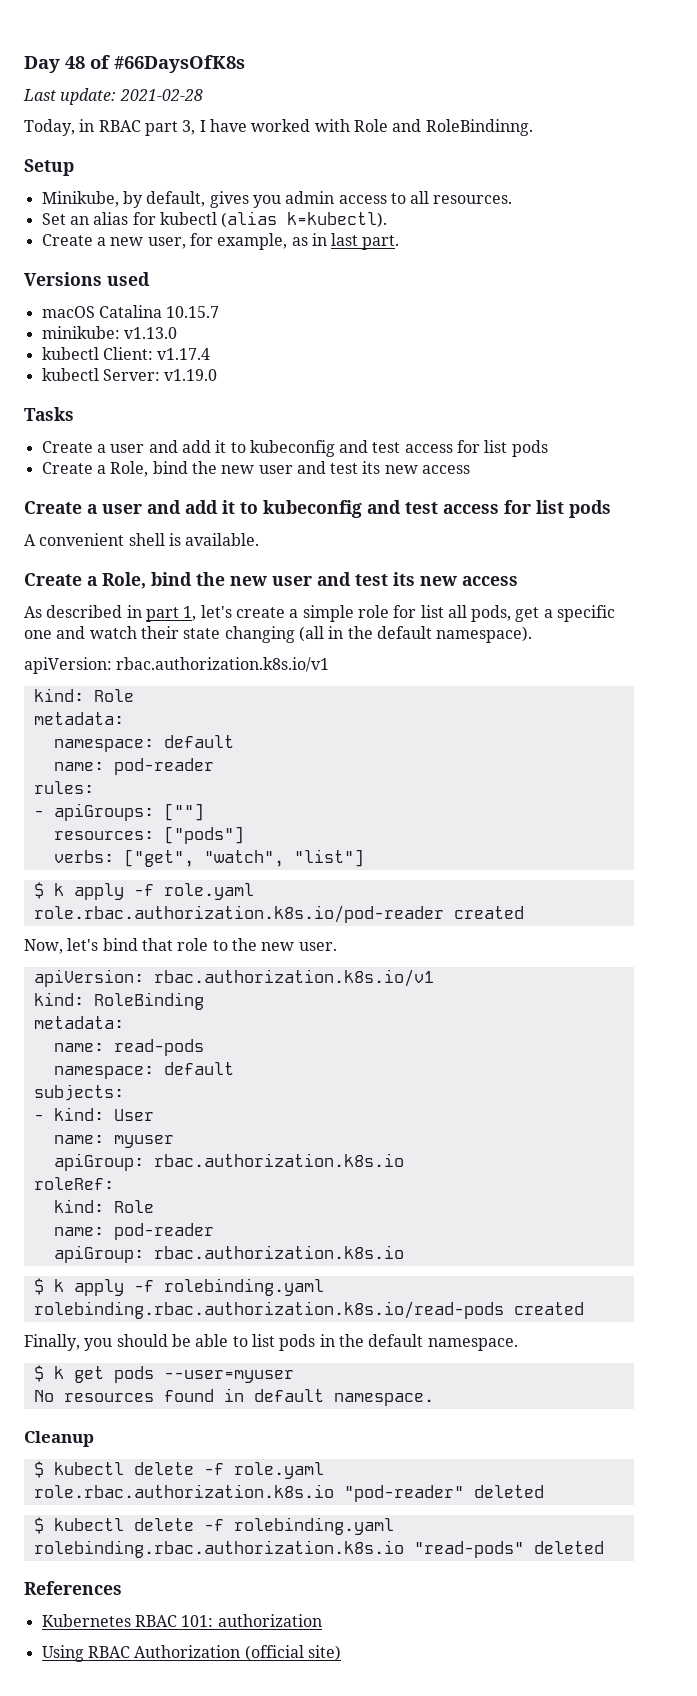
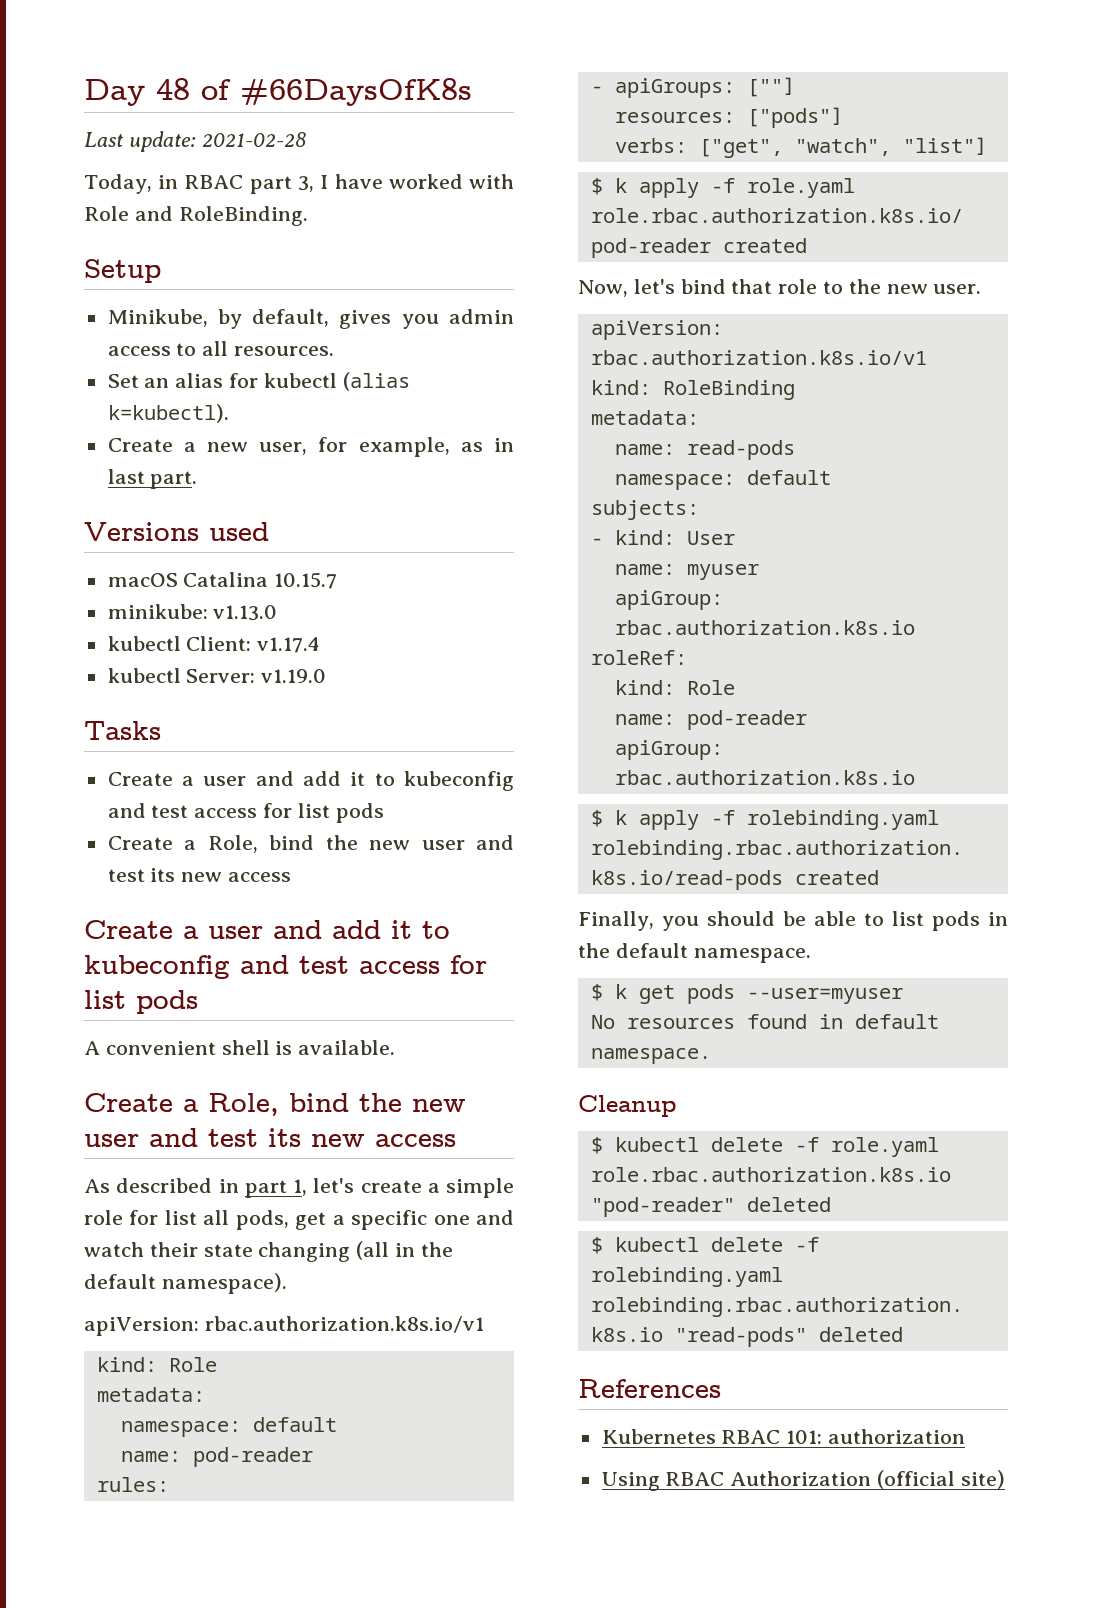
[425,119,533,136] RoleBindinng. -> [178,206,308,226] RoleBinding.

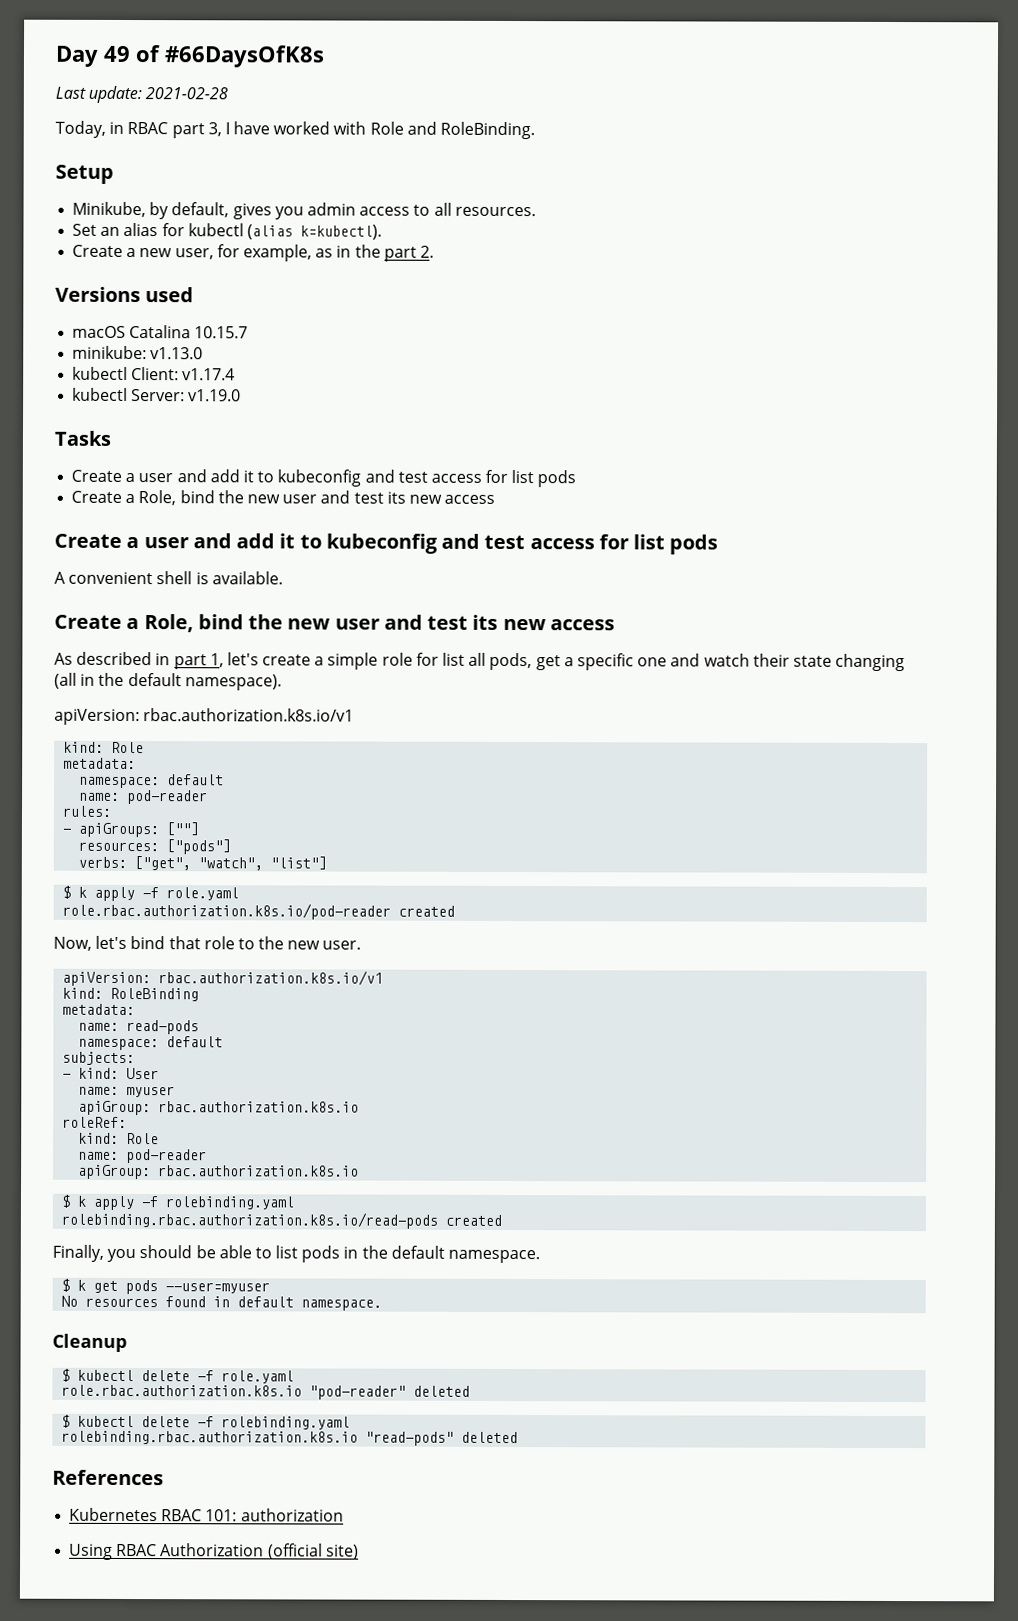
[156,78,190,100] 48 -> [103,45,131,63] 49
[107,469,198,489] last part. -> [354,244,434,262] the part 2.

